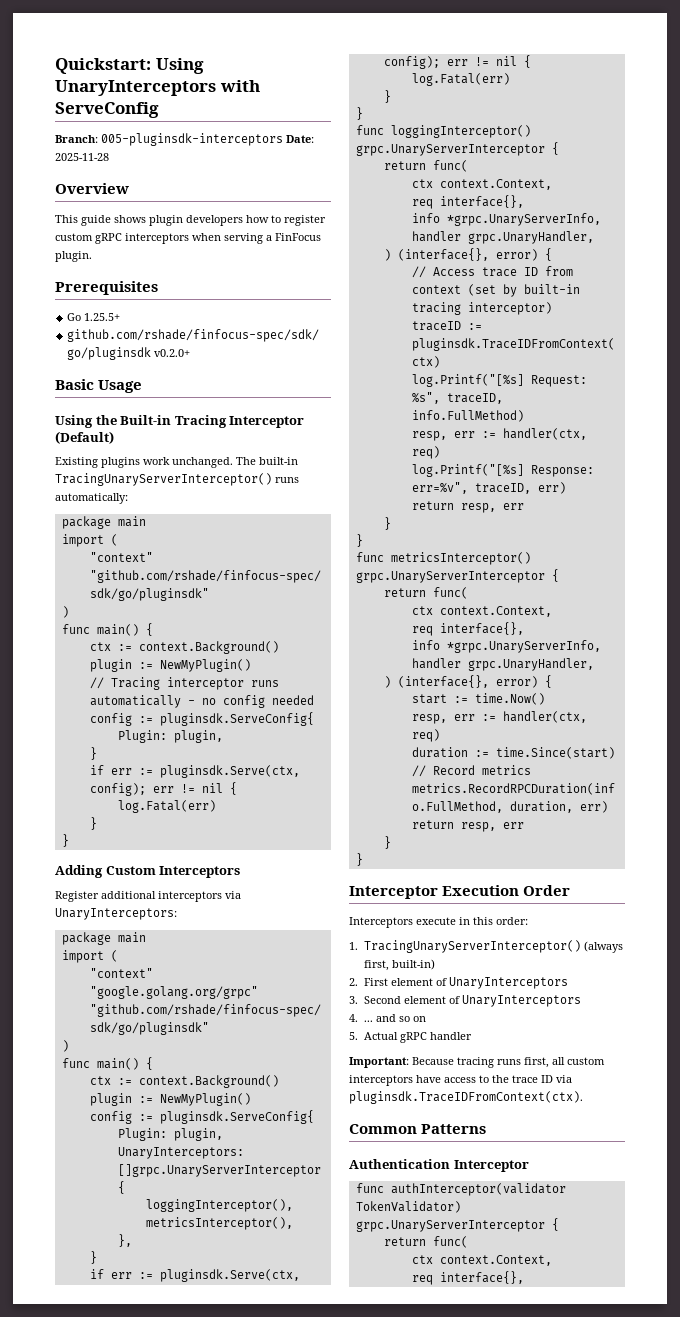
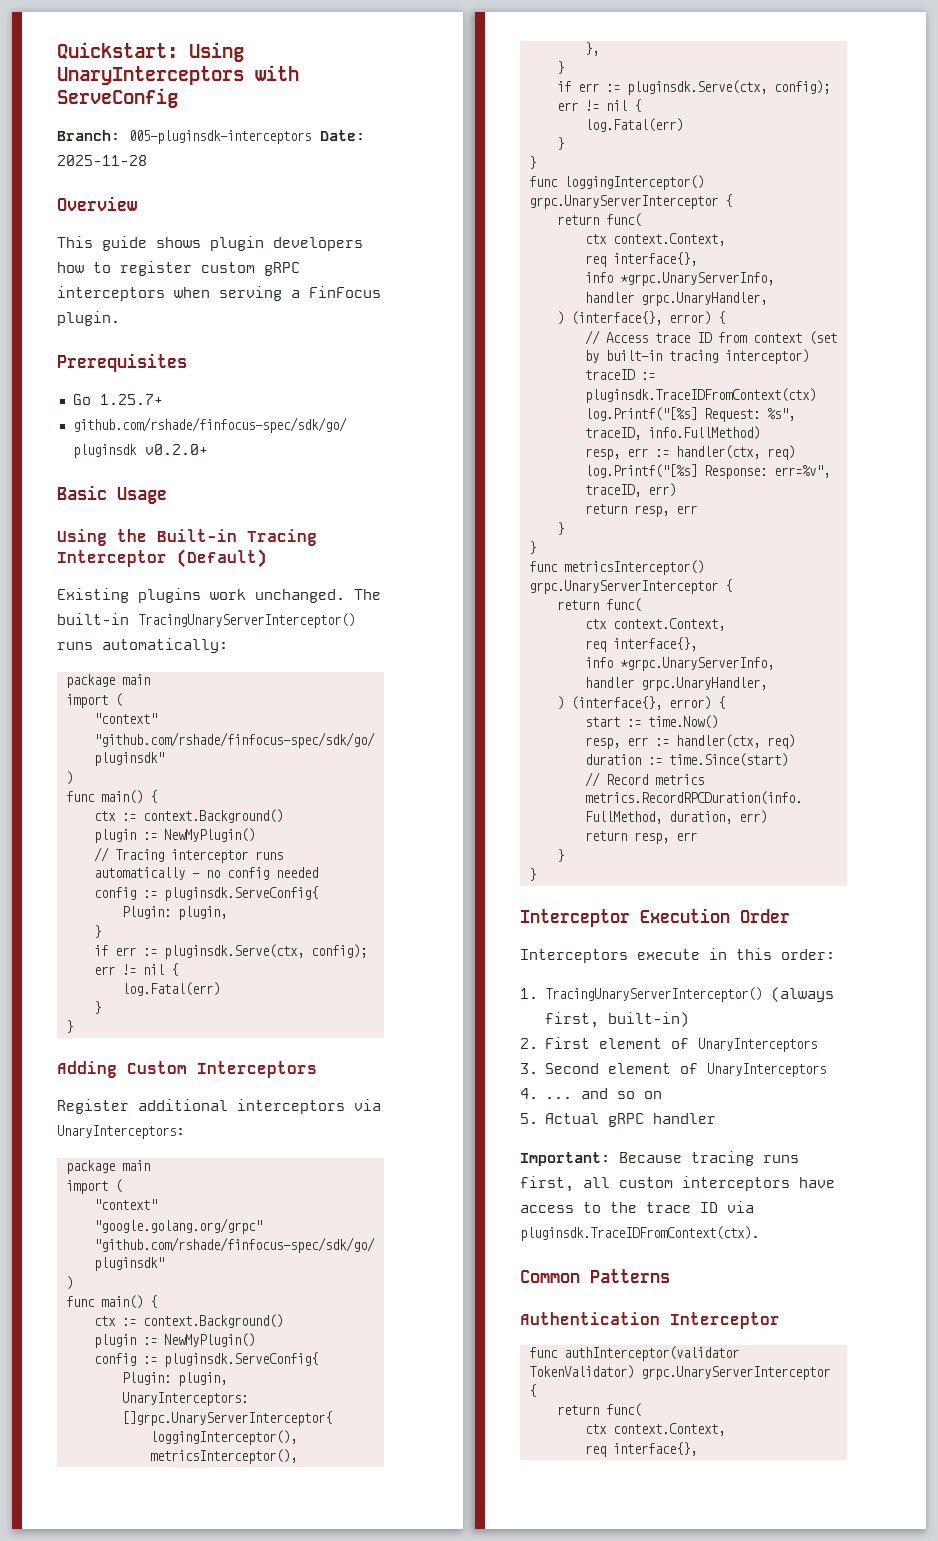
[84,313,121,321] 1.25.5+ -> [99,394,163,405] 1.25.7+

